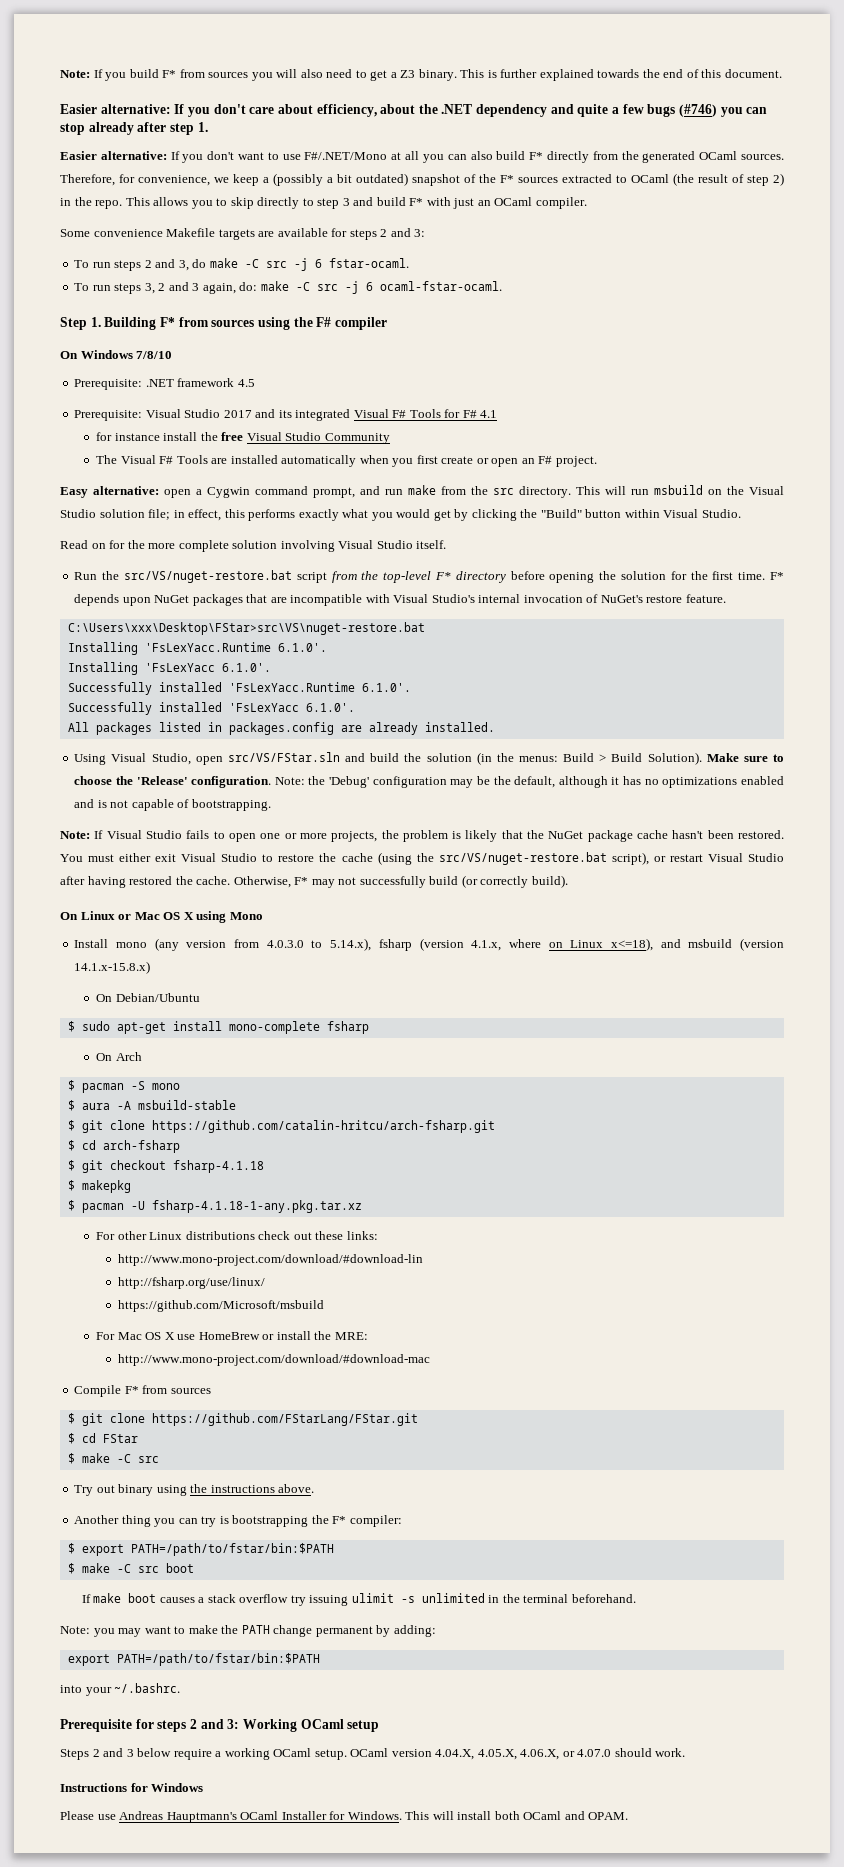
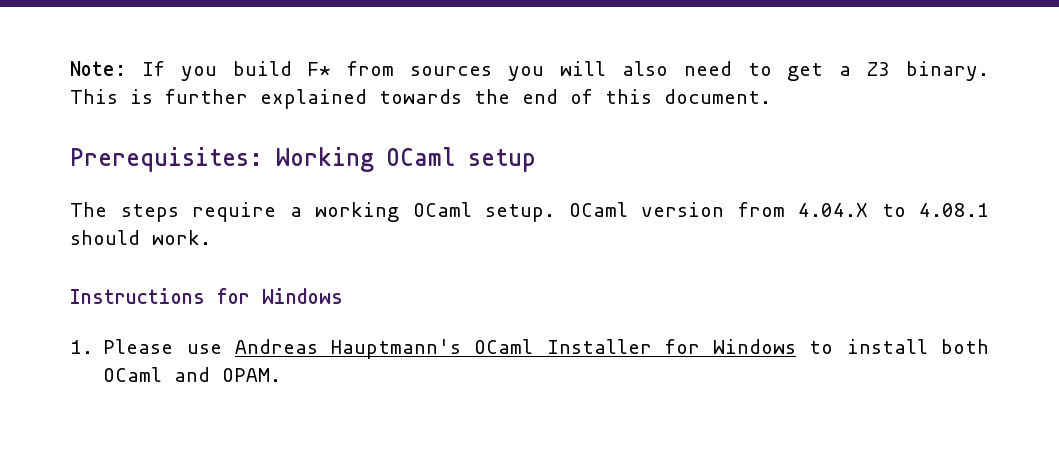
[60,104,768,117] [60,122,208,135] [60,151,784,163] [60,173,784,186] [60,197,587,209] [60,228,426,240] [74,258,409,271] [74,281,502,294] [60,317,387,330] [60,350,173,359] [74,378,255,390] [74,409,498,421] [96,432,390,444] [96,455,597,467] [60,485,784,498] [60,509,741,521] [60,540,447,552] [74,570,784,583] [74,594,726,606] [67,622,425,635] [67,642,327,655] [67,662,271,675] [67,682,411,695] [67,702,355,715] [67,722,495,735] [74,752,784,765] [74,776,784,788] [74,799,271,811] [60,830,785,842] [60,852,784,865] [60,875,568,888] [60,911,263,923] [74,938,785,951] [74,961,151,974] [96,993,200,1002] [67,1021,369,1034] [96,1052,142,1061] [67,1080,180,1093] [67,1100,236,1111] [67,1120,495,1133] [67,1140,180,1153] [67,1160,264,1173] [67,1180,131,1193] [67,1200,362,1213] [96,1231,378,1240] [117,1254,423,1266] [117,1277,265,1289] [117,1300,324,1312] [96,1331,368,1340] [117,1354,430,1366] [74,1385,211,1397] [67,1413,418,1426] [67,1433,138,1444] [67,1453,159,1464] [74,1484,315,1496] [74,1515,402,1527] [67,1543,334,1556] [67,1563,194,1574] [81,1593,636,1606] [60,1625,436,1637] [67,1653,320,1666] [60,1683,181,1696] [60,1719,380,1732] [60,1748,172,1760] Easier alternative: If you don't care about efficiency, about the .NET dependency and quite a few bugs (#746) you can stop already after step 1. // Easier alternative: If you don't want to use F#/.NET/Mono at all you can also build F* directly from the generated OCaml sources. Therefore, for convenience, we keep a (possibly a bit outdated) snapshot of the F* sources extracted to OCaml (the result of step 2) in the repo. This allows you to skip directly to step 3 and build F* with just an OCaml compiler. // Some convenience Makefile targets are available for steps 2 and 3: // To run steps 2 and 3, do make -C src -j 6 fstar-ocaml. // To run steps 3, 2 and 3 again, do: make -C src -j 6 ocaml-fstar-ocaml. // Step 1. Building F* from sources using the F# compiler // On Windows 7/8/10 // Prerequisite: .NET framework 4.5 // Prerequisite: Visual Studio 2017 and its integrated Visual F# Tools for F# 4.1 // for instance install the free Visual Studio Community // The Visual F# Tools are installed automatically when you first create or open an F# project. // Easy alternative: open a Cygwin command prompt, and run make from the src directory. This will run msbuild on the Visual Studio solution file; in effect, this performs exactly what you would get by clicking the "Build" button within Visual Studio. // Read on for the more complete solution involving Visual Studio itself. // Run the src/VS/nuget-restore.bat script from the top-level F* directory before opening the solution for the first time. F* depends upon NuGet packages that are incompatible with Visual Studio's internal invocation of NuGet's restore feature. // C:\Users\xxx\Desktop\FStar>src\VS\nuget-restore.bat // Installing 'FsLexYacc.Runtime 6.1.0'. // Installing 'FsLexYacc 6.1.0'. // Successfully installed 'FsLexYacc.Runtime 6.1.0'. // Successfully installed 'FsLexYacc 6.1.0'. // All packages listed in packages.config are already installed. // Using Visual Studio, open src/VS/FStar.sln and build the solution (in the menus: Build > Build Solution). Make sure to choose the 'Release' configuration. Note: the 'Debug' configuration may be the default, although it has no optimizations enabled and is not capable of bootstrapping. // Note: If Visual Studio fails to open one or more projects, the problem is likely that the NuGet package cache hasn't been restored. You must either exit Visual Studio to restore the cache (using the src/VS/nuget-restore.bat script), or restart Visual Studio after having restored the cache. Otherwise, F* may not successfully build (or correctly build). // On Linux or Mac OS X using Mono // Install mono (any version from 4.0.3.0 to 5.14.x), fsharp (version 4.1.x, where on Linux x<=18), and msbuild (version 14.1.x-15.8.x) // On Debian/Ubuntu // $ sudo apt-get install mono-complete fsharp // On Arch // $ pacman -S mono // $ aura -A msbuild-stable // $ git clone https://github.com/catalin-hritcu/arch-fsharp.git // $ cd arch-fsharp // $ git checkout fsharp-4.1.18 // $ makepkg // $ pacman -U fsharp-4.1.18-1-any.pkg.tar.xz // For other Linux distributions check out these links: // http://www.mono-project.com/download/#download-lin // http://fsharp.org/use/linux/ // https://github.com/Microsoft/msbuild // For Mac OS X use HomeBrew or install the MRE: // http://www.mono-project.com/download/#download-mac // Compile F* from sources // $ git clone https://github.com/FStarLang/FStar.git // $ cd FStar // $ make -C src // Try out binary using the instructions above. // Another thing you can try is bootstrapping the F* compiler: // $ export PATH=/path/to/fstar/bin:$PATH // $ make -C src boot // If make boot causes a stack overflow try issuing ulimit -s unlimited in the terminal beforehand. // Note: you may want to make the PATH change permanent by adding: // export PATH=/path/to/fstar/bin:$PATH // into your ~/.bashrc. // Prerequisite for steps 2 and 3: Working OCaml setup // Steps 2 and 3 below -> [70,147,536,172] [70,202,179,222] Prerequisites: Working OCaml setup // The steps
[435,1749,612,1760] 4.04.X, 4.05.X, 4.06.X, or 4.07.0 -> [737,202,989,217] from 4.04.X to 4.08.1
(204, 1787) none -> [70,340,93,354] 1.
[347,1811,454,1820] Windows. This will -> [713,339,834,354] Windows to

